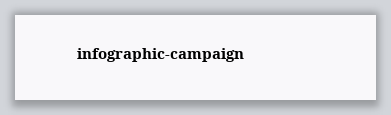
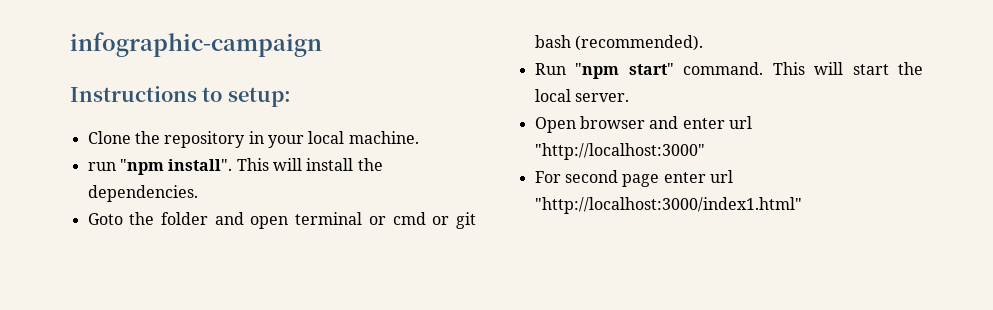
(244, 55) none -> [70,86,291,107] [87,131,419,148] [87,158,383,175] [87,185,198,202] [87,212,476,229] [534,35,703,51] [534,62,923,79] [534,89,629,102] [534,116,752,133] [534,143,705,160] [534,170,733,187] [534,197,802,214] // Instructions to setup: // Clone the repository in your local machine. // run "npm install". This will install the dependencies. // Goto the folder and open terminal or cmd or git bash (recommended). // Run "npm start" command. This will start the local server. // Open browser and enter url "http://localhost:3000" // For second page enter url "http://localhost:3000/index1.html"

